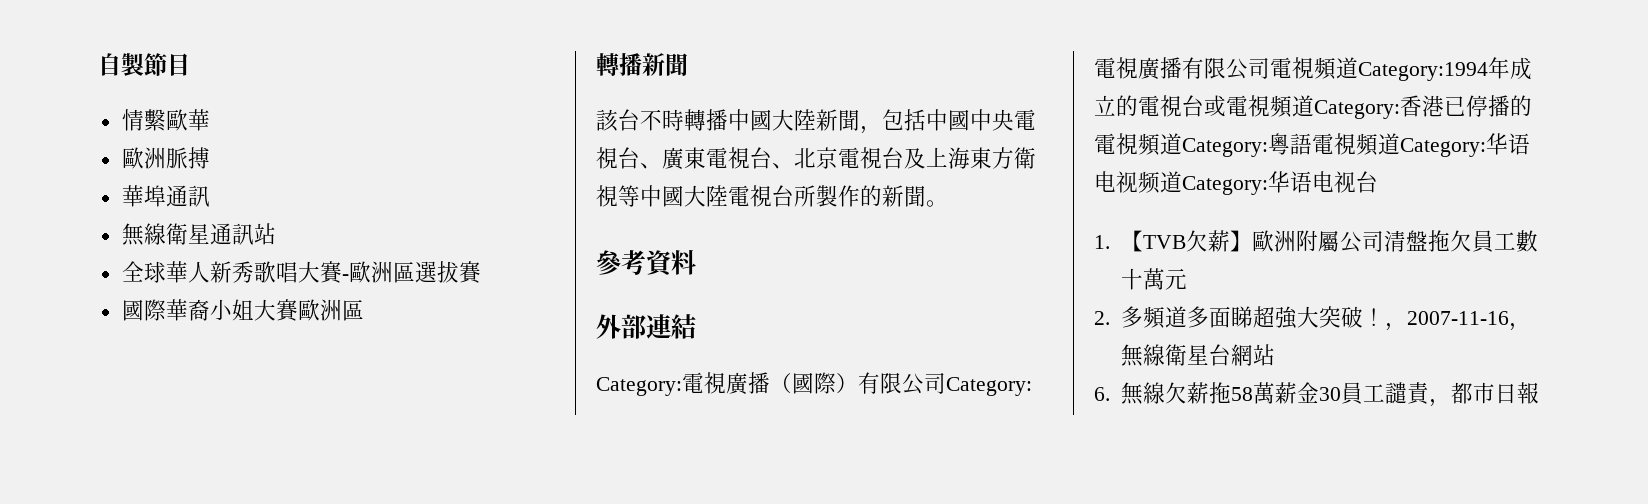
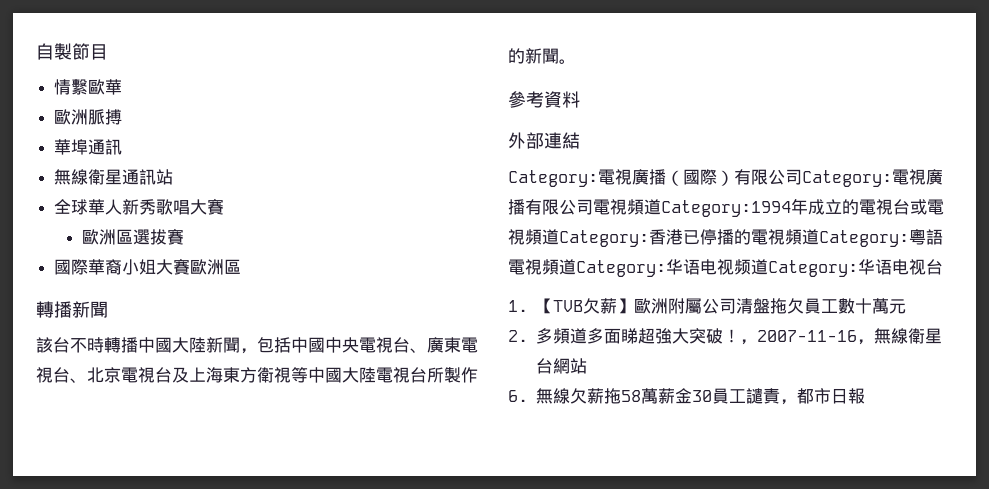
[341,274,349,280] - -> (225, 206) //

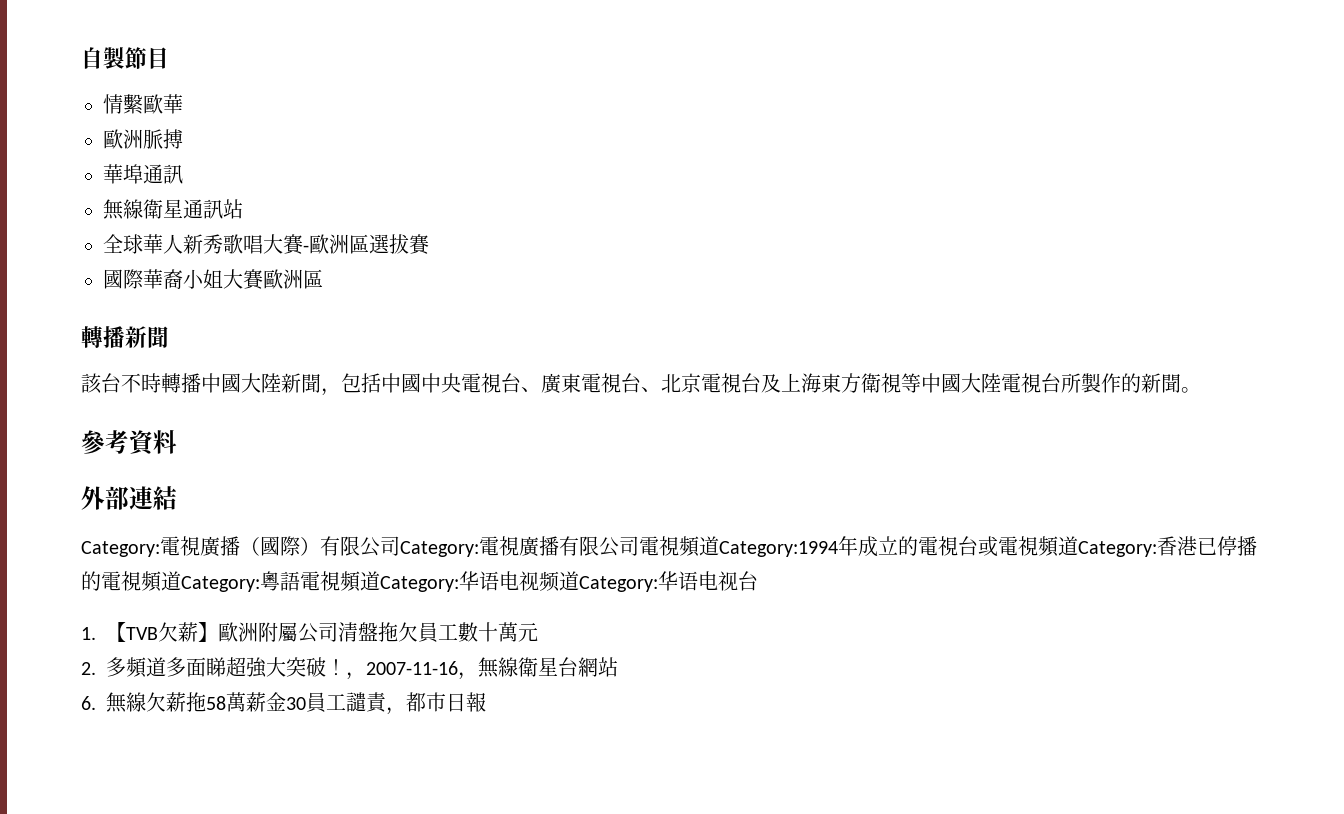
(225, 206) // -> [303,245,309,252] -

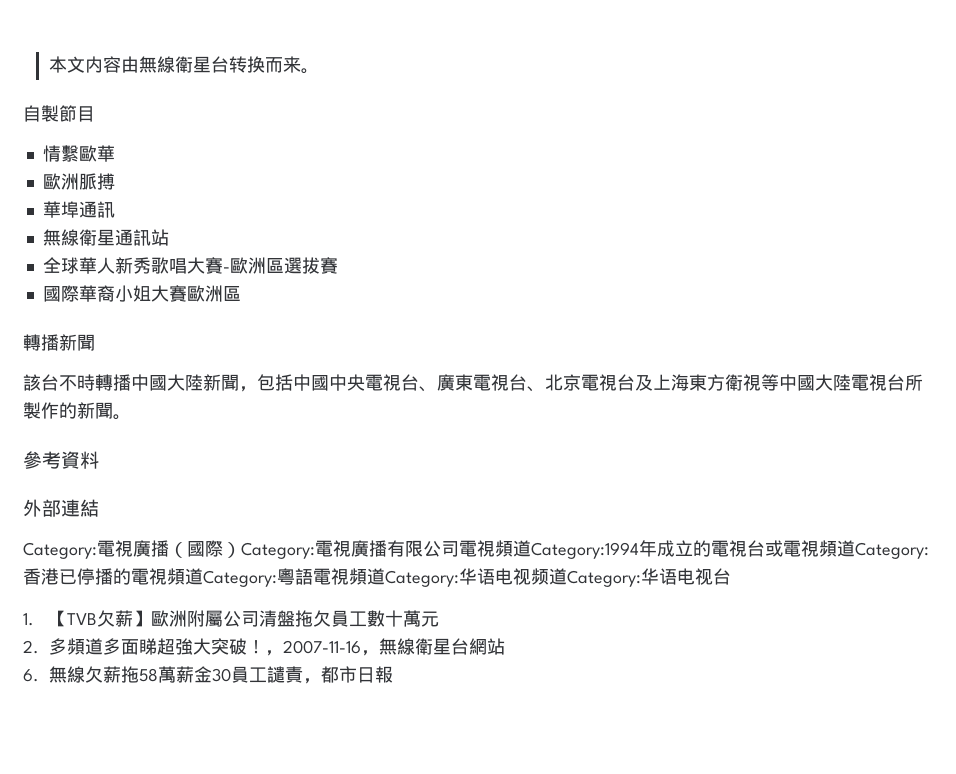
(81, 58) none -> [48,56,319,74] 本文内容由無線衛星台转换而来。 //
[320,536,400,557] 有限公司 -> (241, 550) none

